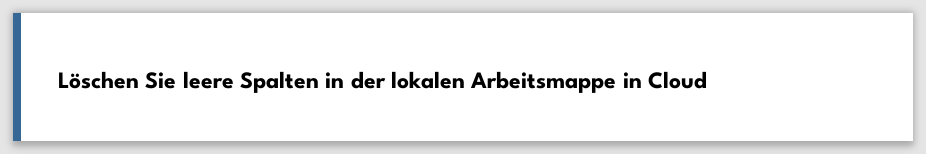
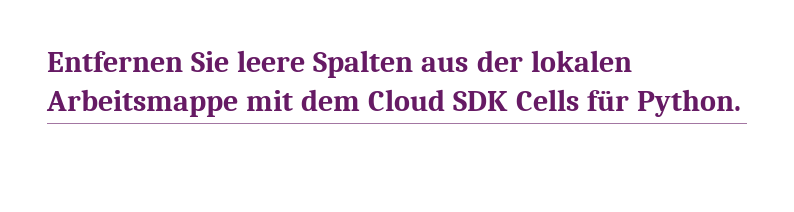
[58,71,139,89] Löschen -> [47,51,183,72] Entfernen
[325,72,345,88] in -> [421,57,469,72] aus
[622,71,708,89] in Cloud -> [246,89,741,117] mit dem Cloud SDK Cells für Python.

